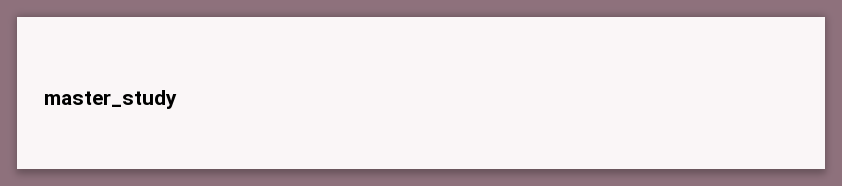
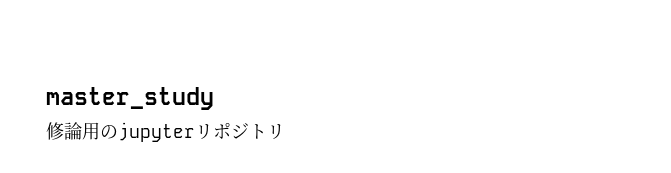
(177, 99) none -> [46,122,285,142] // 修論用のjupyterリポジトリ

